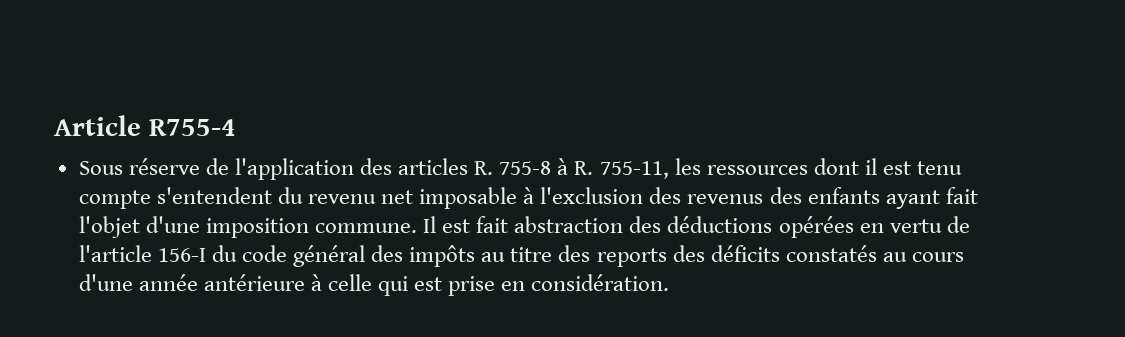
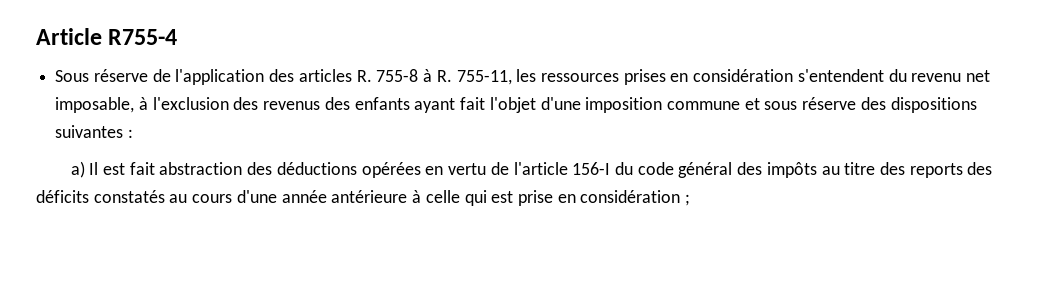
[813,158,962,175] [78,190,151,209] dont il est tenu compte -> [623,69,794,85] prises en considération
[419,187,518,209] imposable -> [55,97,135,113] imposable,
[314,223,417,233] commune. -> [666,97,977,113] [55,125,133,138] [70,161,85,178] commune et sous réserve des dispositions suivantes : // a)
[531,274,670,291] considération. -> [580,190,691,206] considération ;

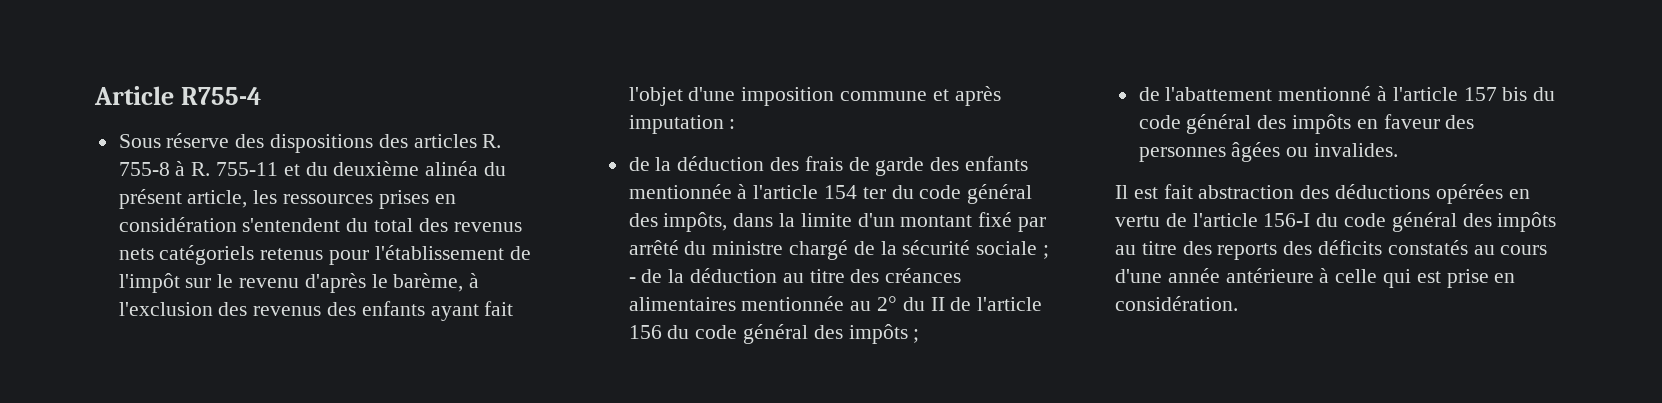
[152,69,265,85] de l'application -> [235,134,374,153] des dispositions
[456,70,512,85] 755-11, -> [216,161,507,176] [118,189,248,209] 755-11 et du deuxième alinéa du présent article,
[911,70,991,82] [55,97,135,113] revenu net imposable, -> [374,218,522,232] [118,245,531,265] [118,273,464,293] total des revenus nets catégoriels retenus pour l'établissement de l'impôt sur le revenu d'après le barème,
[764,97,977,113] [55,125,133,138] [70,161,85,178] sous réserve des dispositions suivantes : // a) -> [954,86,1001,106] [628,115,736,134] [628,156,1029,176] [628,184,1033,204] [628,212,1047,232] [628,240,1050,260] [628,268,962,283] [628,296,1043,311] [628,324,920,344] [1138,86,1556,101] [1138,114,1475,134] [1138,142,1399,162] après imputation : // de la déduction des frais de garde des enfants mentionnée à l'article 154 ter du code général des impôts, dans la limite d'un montant fixé par arrêté du ministre chargé de la sécurité sociale ; - de la déduction au titre des créances alimentaires mentionnée au 2° du II de l'article 156 du code général des impôts ; // de l'abattement mentionné à l'article 157 bis du code général des impôts en faveur des personnes âgées ou invalides. //
[580,190,691,206] considération ; -> [1115,296,1238,311] considération.

